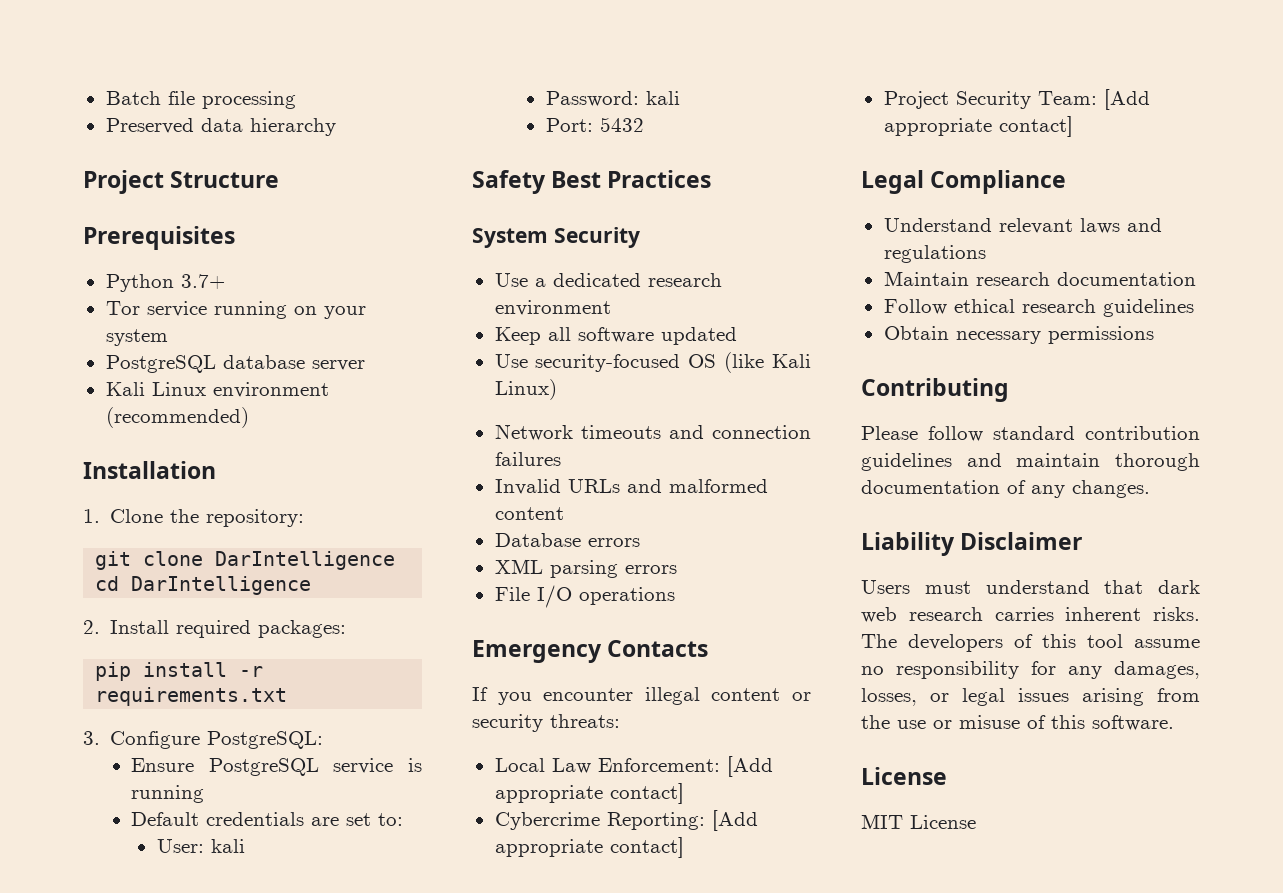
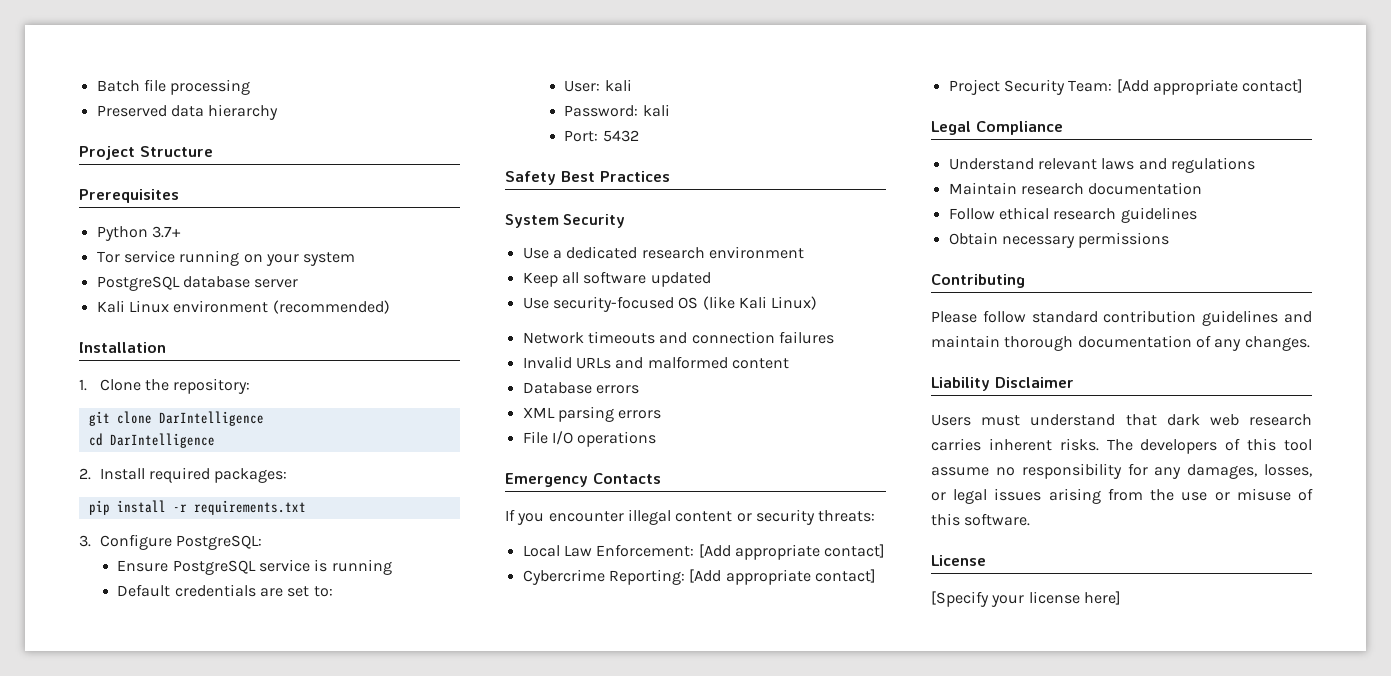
[861,814,976,829] MIT License -> [931,591,1121,607] [Specify your license here]

